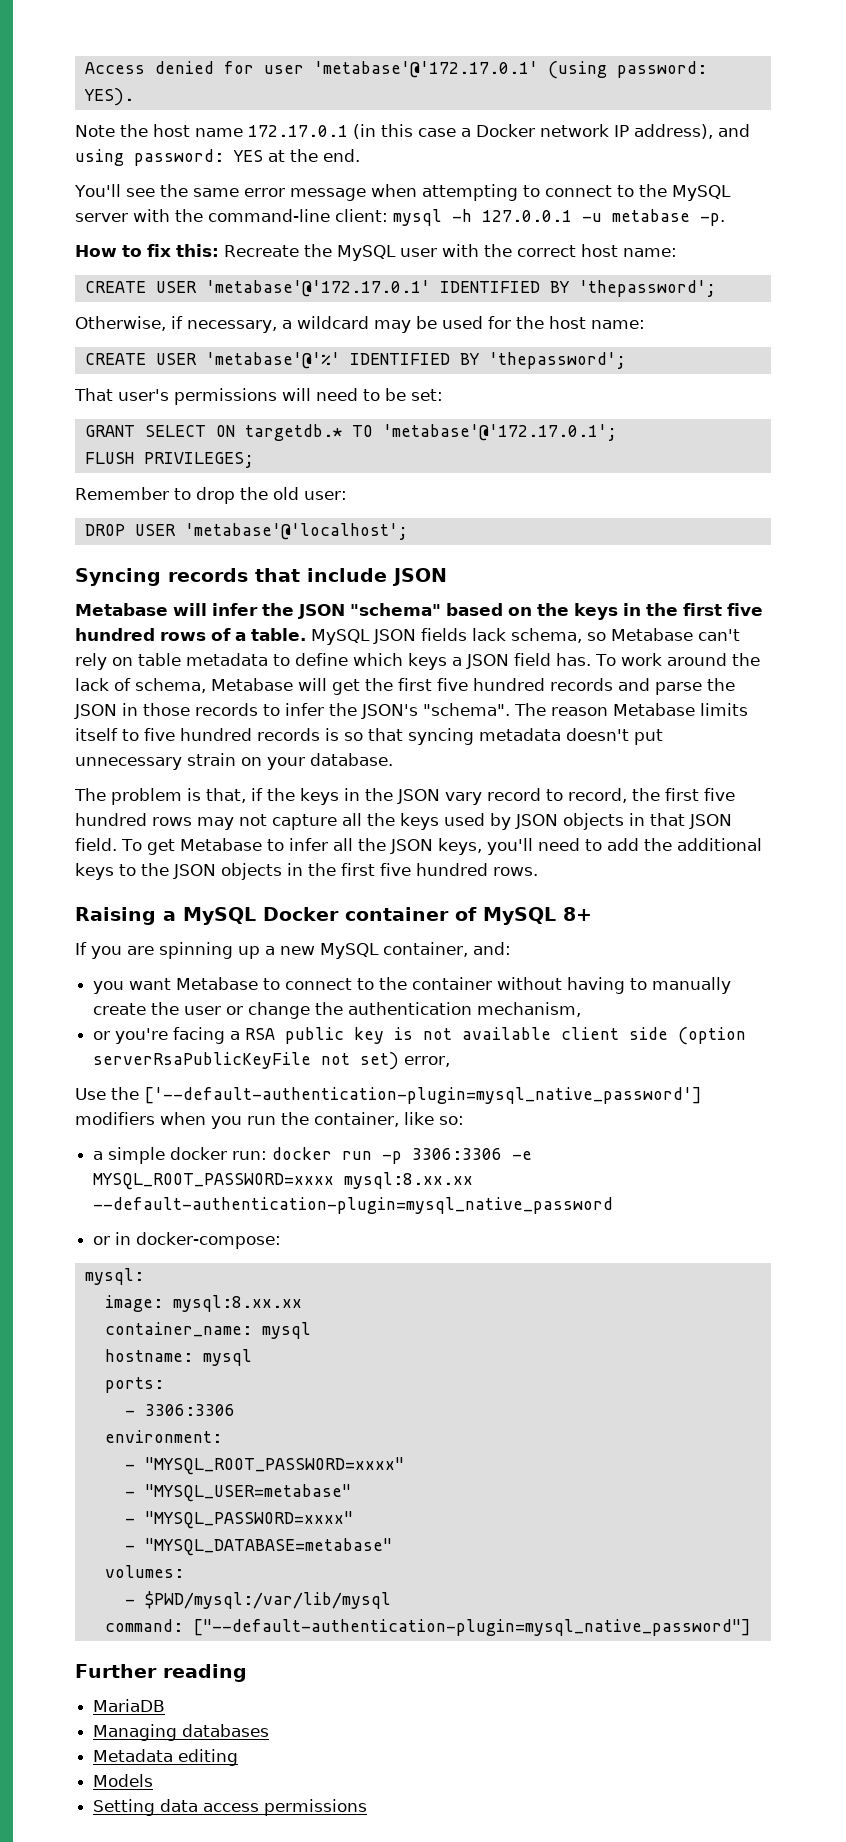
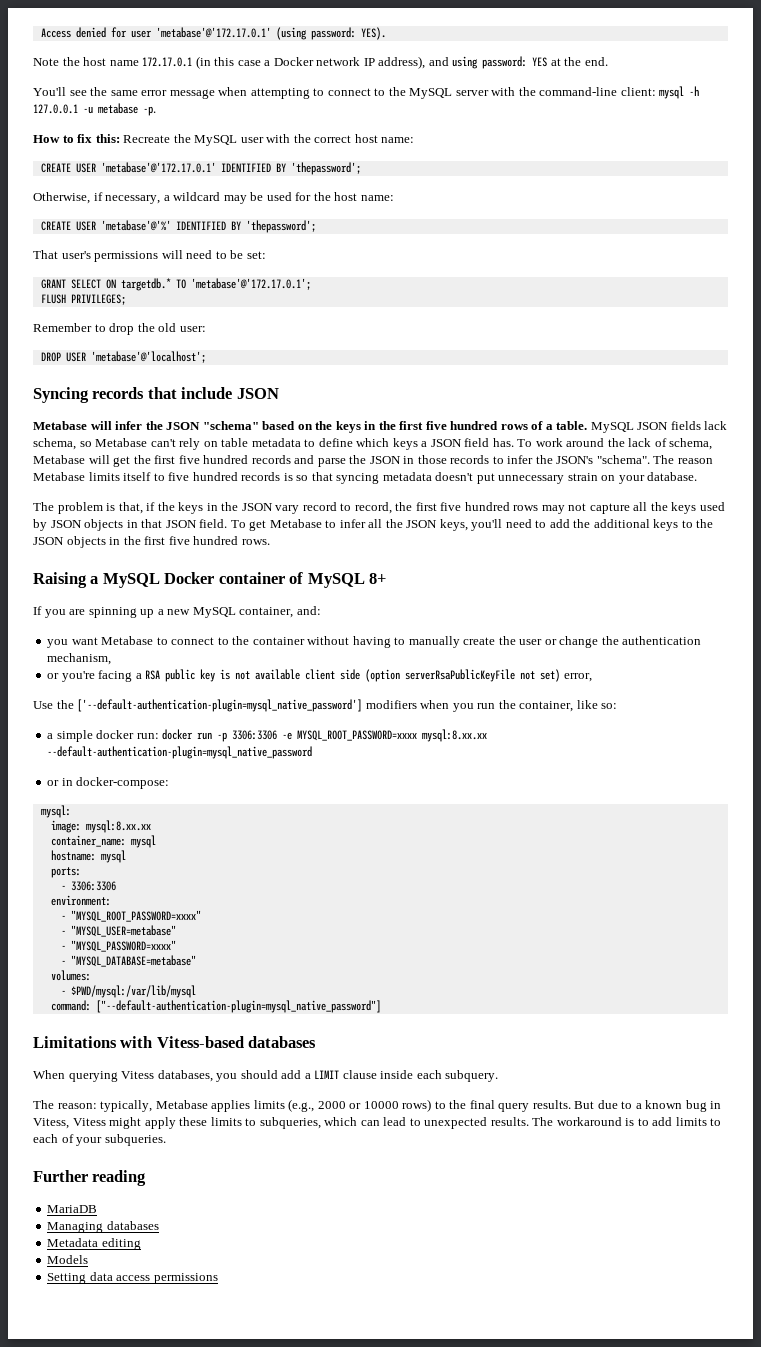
(751, 1627) none -> [33,1036,317,1048] [33,1070,499,1082] [33,1099,722,1112] [33,1117,722,1129] [33,1134,166,1146] // Limitations with Vitess-based databases // When querying Vitess databases, you should add a LIMIT clause inside each subquery. // The reason: typically, Metabase applies limits (e.g., 2000 or 10000 rows) to the final query results. But due to a known bug in Vitess, Vitess might apply these limits to subqueries, which can lead to unexpected results. The workaround is to add limits to each of your subqueries.

